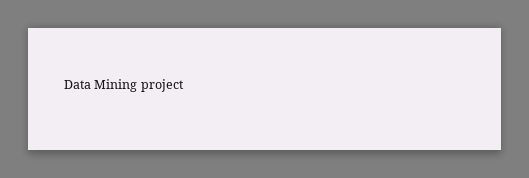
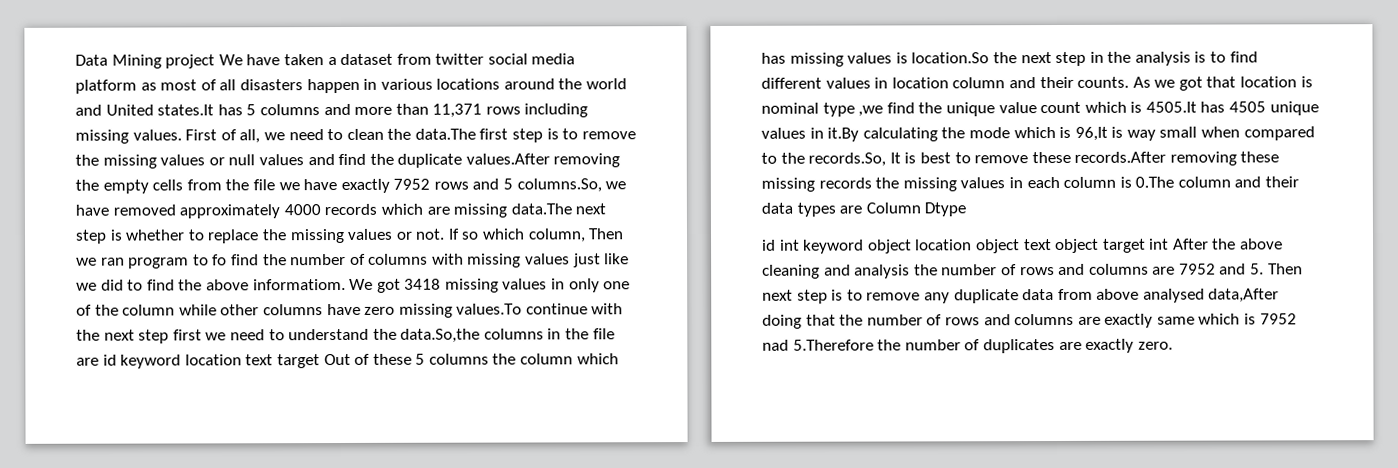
(184, 85) none -> [218,53,576,66] [75,78,628,94] [75,103,589,118] [75,128,636,144] [75,153,621,169] [75,178,627,194] [75,203,607,219] [75,228,625,244] [76,253,630,269] [76,278,631,293] [76,303,624,318] [76,328,615,344] [76,353,619,369] [761,51,1258,67] [761,76,1313,91] [761,101,1319,117] [761,126,1315,142] [761,151,1280,167] [761,176,1300,192] [761,202,967,217] [762,238,1284,254] [762,263,1303,279] [762,288,1280,304] [762,313,1297,329] [762,338,1173,354] We have taken a dataset from twitter social media platform as most of all disasters happen in various locations around the world and United states.It has 5 columns and more than 11,371 rows including missing values. First of all, we need to clean the data.The first step is to remove the missing values or null values and find the duplicate values.After removing the empty cells from the file we have exactly 7952 rows and 5 columns.So, we have removed approximately 4000 records which are missing data.The next step is whether to replace the missing values or not. If so which column, Then we ran program to fo find the number of columns with missing values just like we did to find the above informatiom. We got 3418 missing values in only one of the column while other columns have zero missing values.To continue with the next step first we need to understand the data.So,the columns in the file are id keyword location text target Out of these 5 columns the column which has missing values is location.So the next step in the analysis is to find different values in location column and their counts. As we got that location is nominal type ,we find the unique value count which is 4505.It has 4505 unique values in it.By calculating the mode which is 96,It is way small when compared to the records.So, It is best to remove these records.After removing these missing records the missing values in each column is 0.The column and their data types are Column Dtype // id int keyword object location object text object target int After the above cleaning and analysis the number of rows and columns are 7952 and 5. Then next step is to remove any duplicate data from above analysed data,After doing that the number of rows and columns are exactly same which is 7952 nad 5.Therefore the number of duplicates are exactly zero.

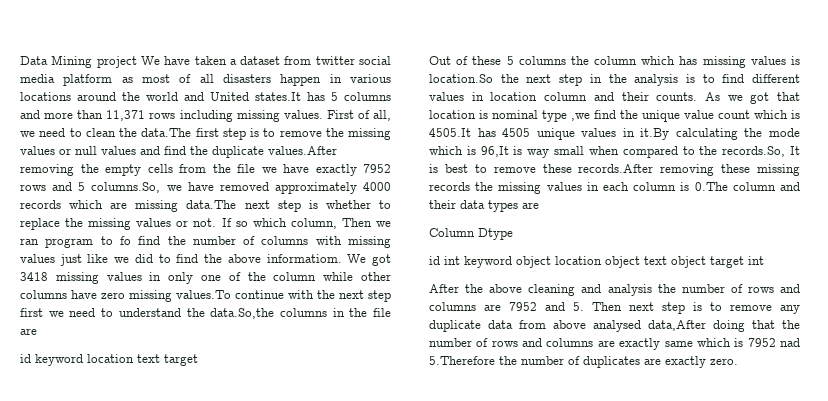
(99, 361) none -> (37, 331) //
(320, 361) none -> (198, 360) //
(863, 209) none -> (539, 205) //
(1170, 244) none -> (764, 260) //

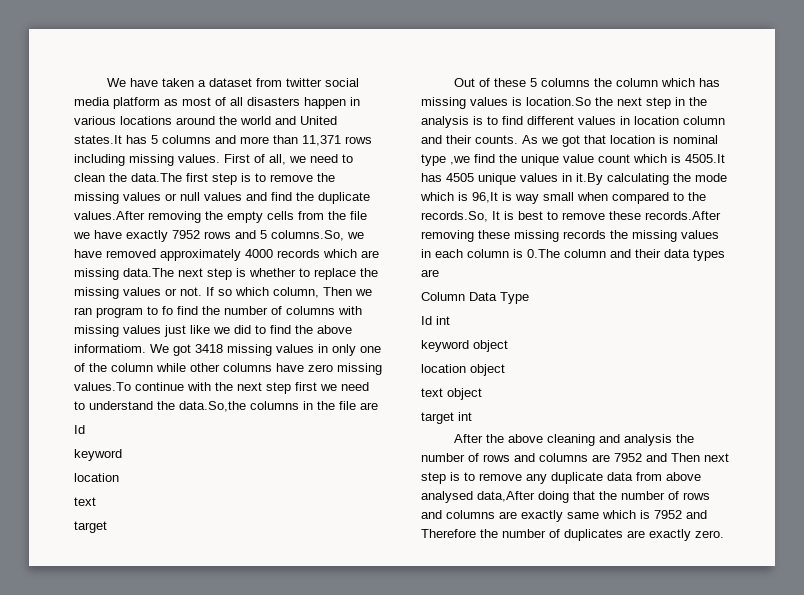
[20,55,137,68] Data Mining project -> (107, 82) none
[20,354,160,366] id keyword location text -> [74,425,85,434] [74,449,122,461] [74,473,119,482] [74,497,96,506] Id // keyword // location // text //
[478,228,513,240] [429,256,460,265] Dtype // id int -> [469,292,529,304] [421,316,450,325] Data Type // Id int //
(551, 262) none -> (508, 346) //
(640, 262) none -> (505, 370) //
(706, 262) none -> (482, 394) //
[573,302,584,311] 5. -> (667, 457) none
[780,338,800,347] [429,356,495,365] nad 5.Therefore -> [686,510,707,519] [421,529,476,538] and Therefore

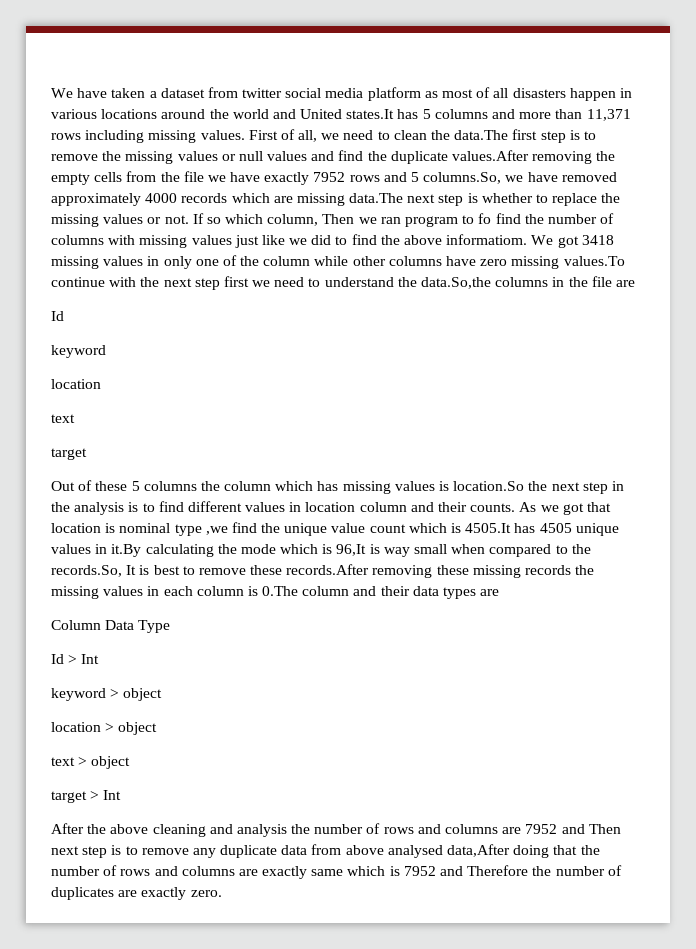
[436,316,450,325] [421,340,469,352] int // keyword -> [68,654,100,664] [51,688,120,701] > Int // keyword >
(466, 368) none -> [105,723,115,732] >
(443, 392) none -> [78,757,88,766] >
[458,412,472,421] int -> [90,790,122,800] > Int

